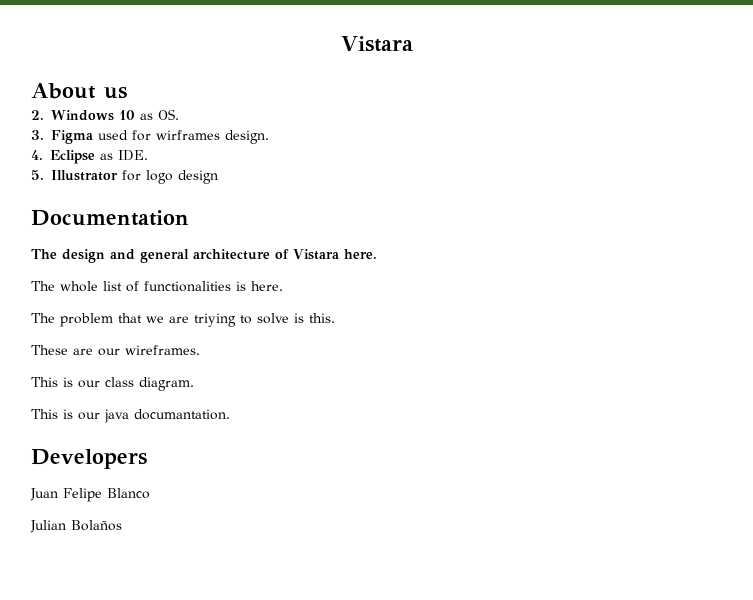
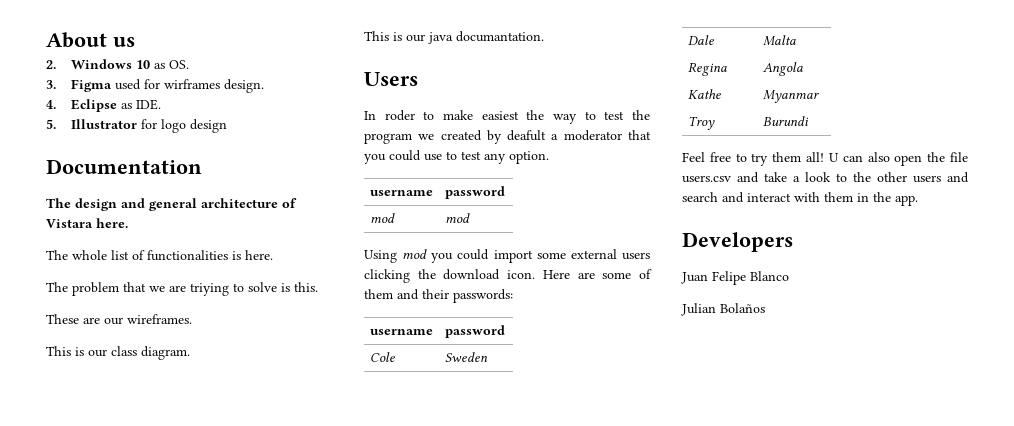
[340,36,413,52] Vistara // -> (46, 40) none
(230, 414) none -> [364,72,418,86] [364,110,650,124] [364,130,651,144] [364,150,549,164] [369,190,433,196] [444,186,505,199] [369,213,395,223] [444,213,470,223] [364,249,650,263] [364,269,652,283] [364,289,513,303] [369,329,433,335] [444,325,505,338] [369,352,395,362] [444,352,488,362] [687,35,714,45] [762,35,796,46] [687,62,727,76] [762,62,803,76] [687,89,721,99] [762,90,819,103] [687,116,715,130] [762,116,809,126] [682,152,968,166] [682,172,969,183] [682,192,918,206] // Users // In roder to make easiest the way to test the program we created by deafult a moderator that you could use to test any option. // username | password // mod | mod // Using mod you could import some external users clicking the download icon. Here are some of them and their passwords: // username | password // Cole | Sweden // Dale | Malta // Regina | Angola // Kathe | Myanmar // Troy | Burundi // Feel free to try them all! U can also open the file users.csv and take a look to the other users and search and interact with them in the app.

